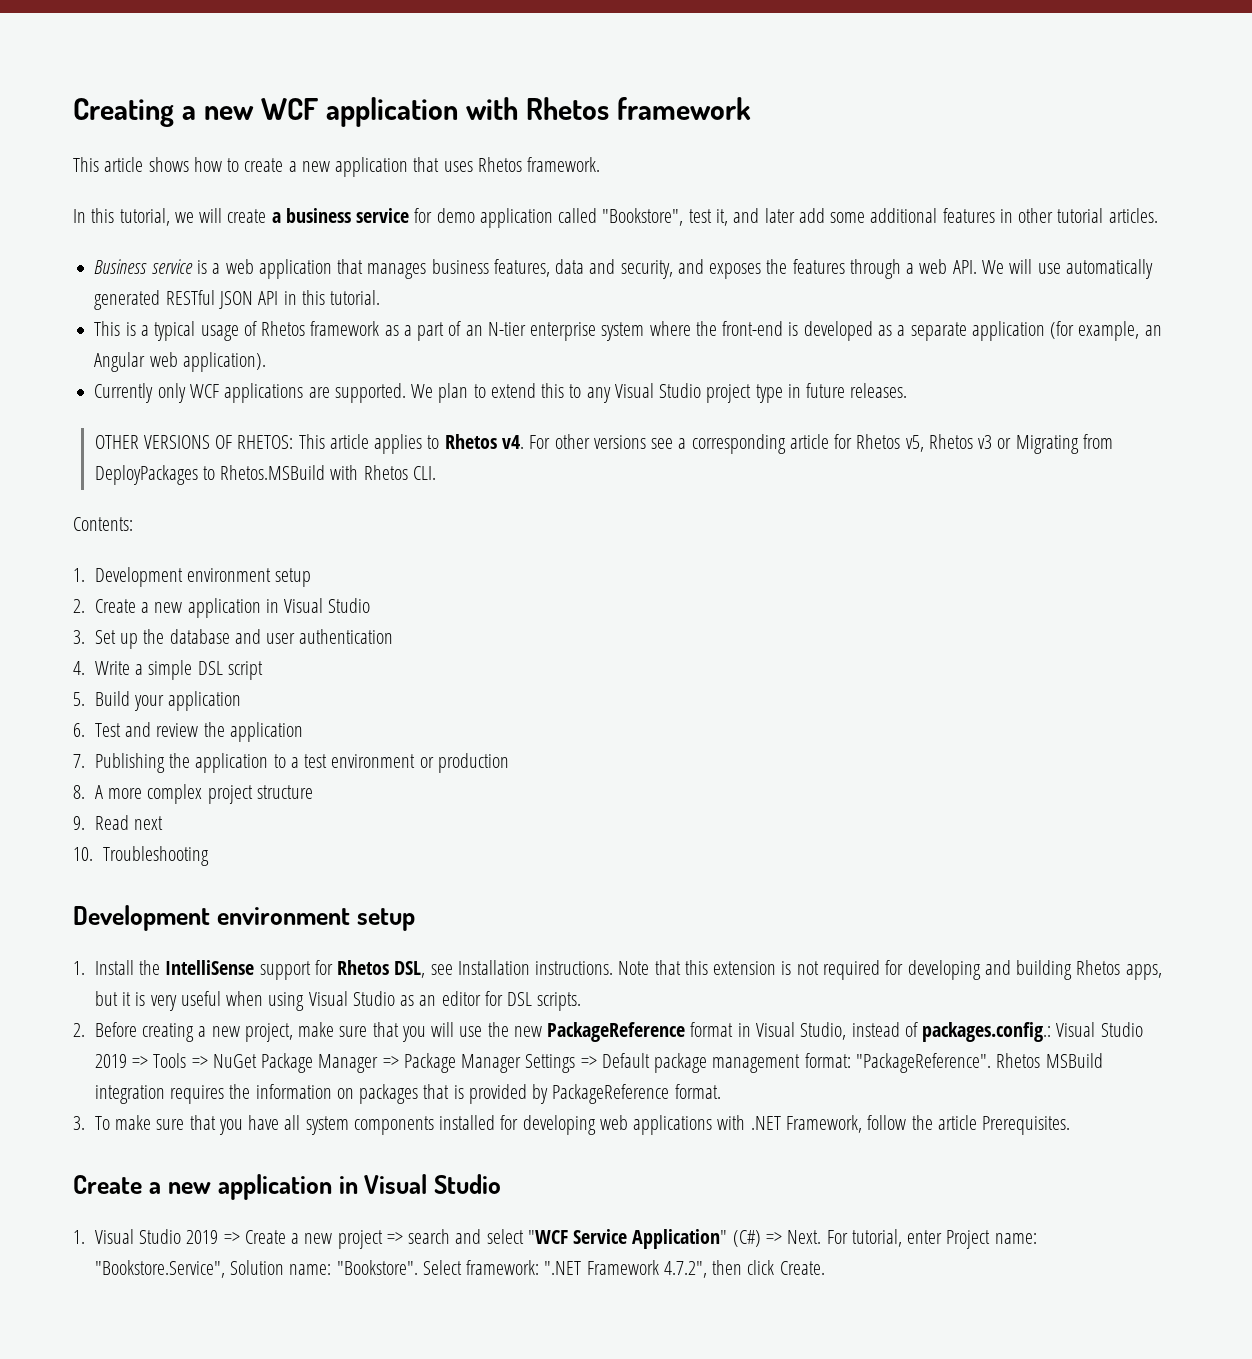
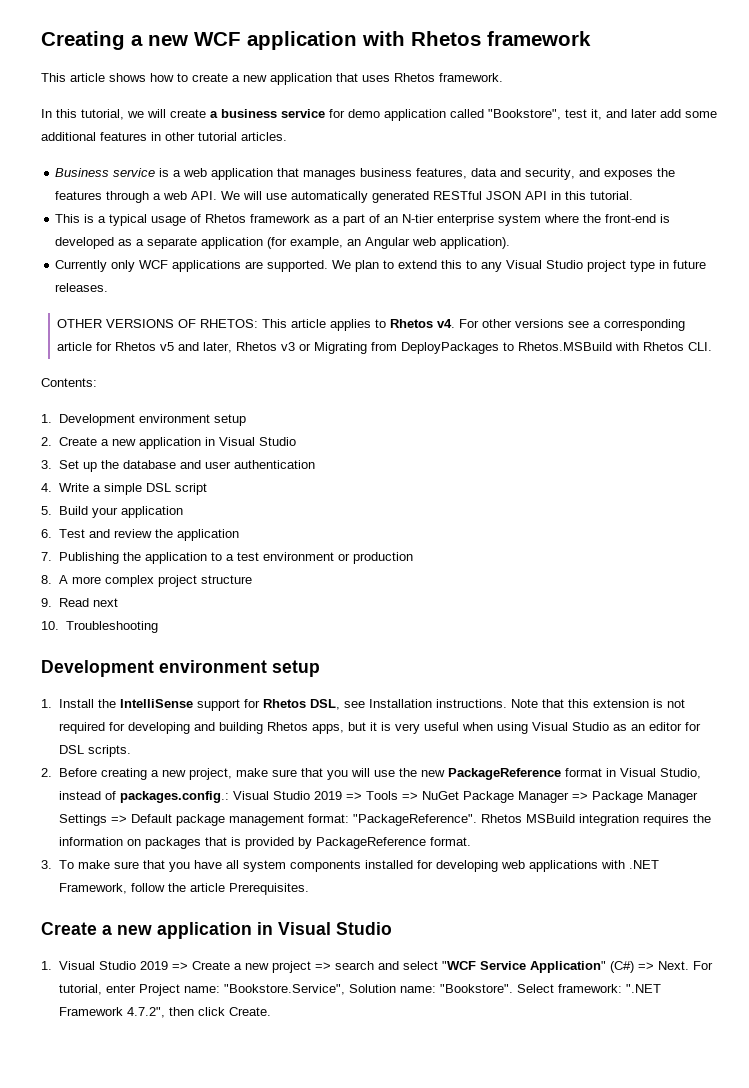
[905,435,924,452] v5, -> [160,342,233,353] v5 and later,

